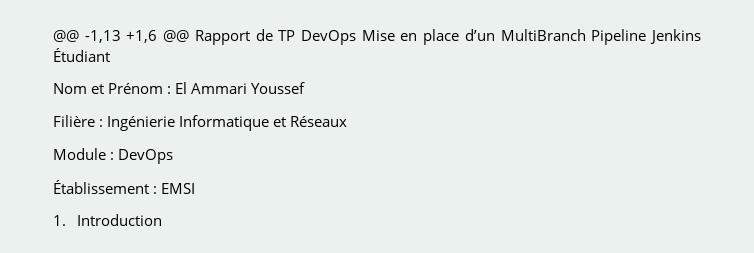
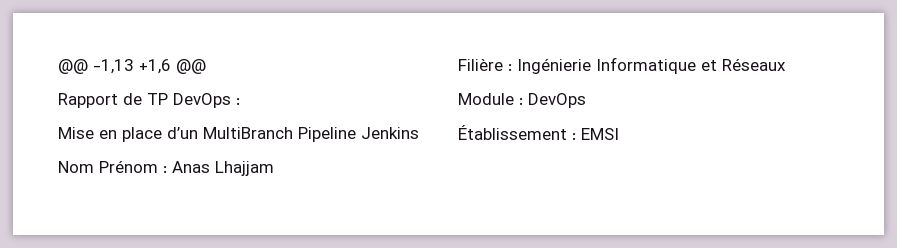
(190, 36) none -> (206, 66) //
(357, 37) none -> [236,98,240,105] : //
[53,48,110,62] Étudiant -> (419, 133) none
[91,84,105,94] et -> (94, 167) none
[175,82,306,94] El Ammari Youssef -> [172,161,274,176] Anas Lhajjam
[53,214,163,226] // 1. Introduction -> (619, 134) none

